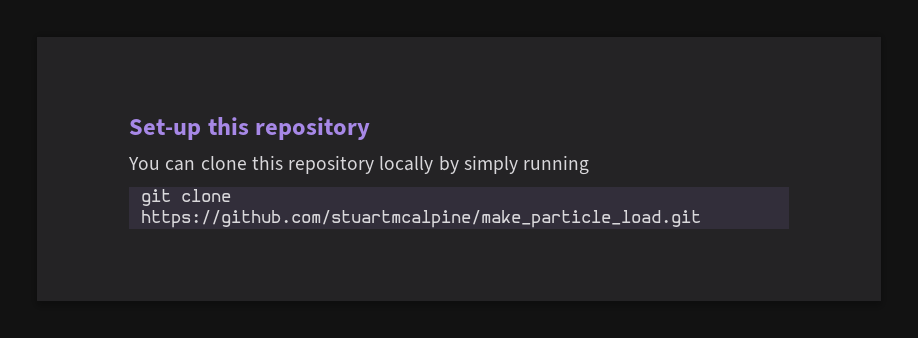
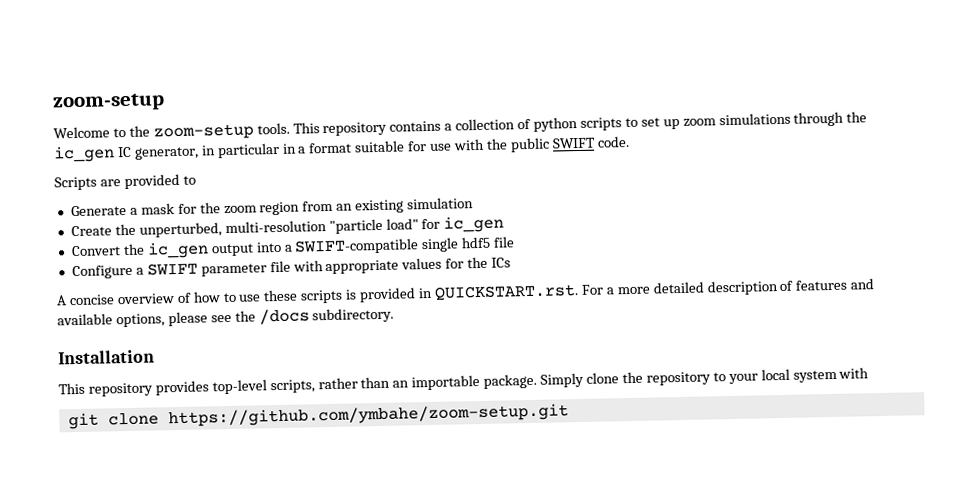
[129,117,371,140] [128,155,590,175] Set-up this repository // You can clone this repository locally by simply running -> [52,93,165,112] [53,111,868,141] [53,135,630,163] [54,173,196,191] [70,197,475,217] [70,215,505,238] [70,236,516,259] [71,256,512,280] [56,278,875,306] [57,307,395,328] [58,349,155,365] [58,367,870,397] zoom-setup // Welcome to the zoom-setup tools. This repository contains a collection of python scripts to set up zoom simulations through the ic_gen IC generator, in particular in a format suitable for use with the public SWIFT code. // Scripts are provided to // Generate a mask for the zoom region from an existing simulation // Create the unperturbed, multi-resolution "particle load" for ic_gen // Convert the ic_gen output into a SWIFT-compatible single hdf5 file // Configure a SWIFT parameter file with appropriate values for the ICs // A concise overview of how to use these scripts is provided in QUICKSTART.rst. For a more detailed description of features and available options, please see the /docs subdirectory. // Installation // This repository provides top-level scripts, rather than an importable package. Simply clone the repository to your local system with
[140,210,701,228] https://github.com/stuartmcalpine/make_particle_load.git -> [167,403,569,428] https://github.com/ymbahe/zoom-setup.git

